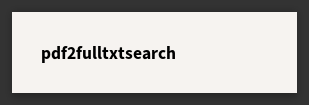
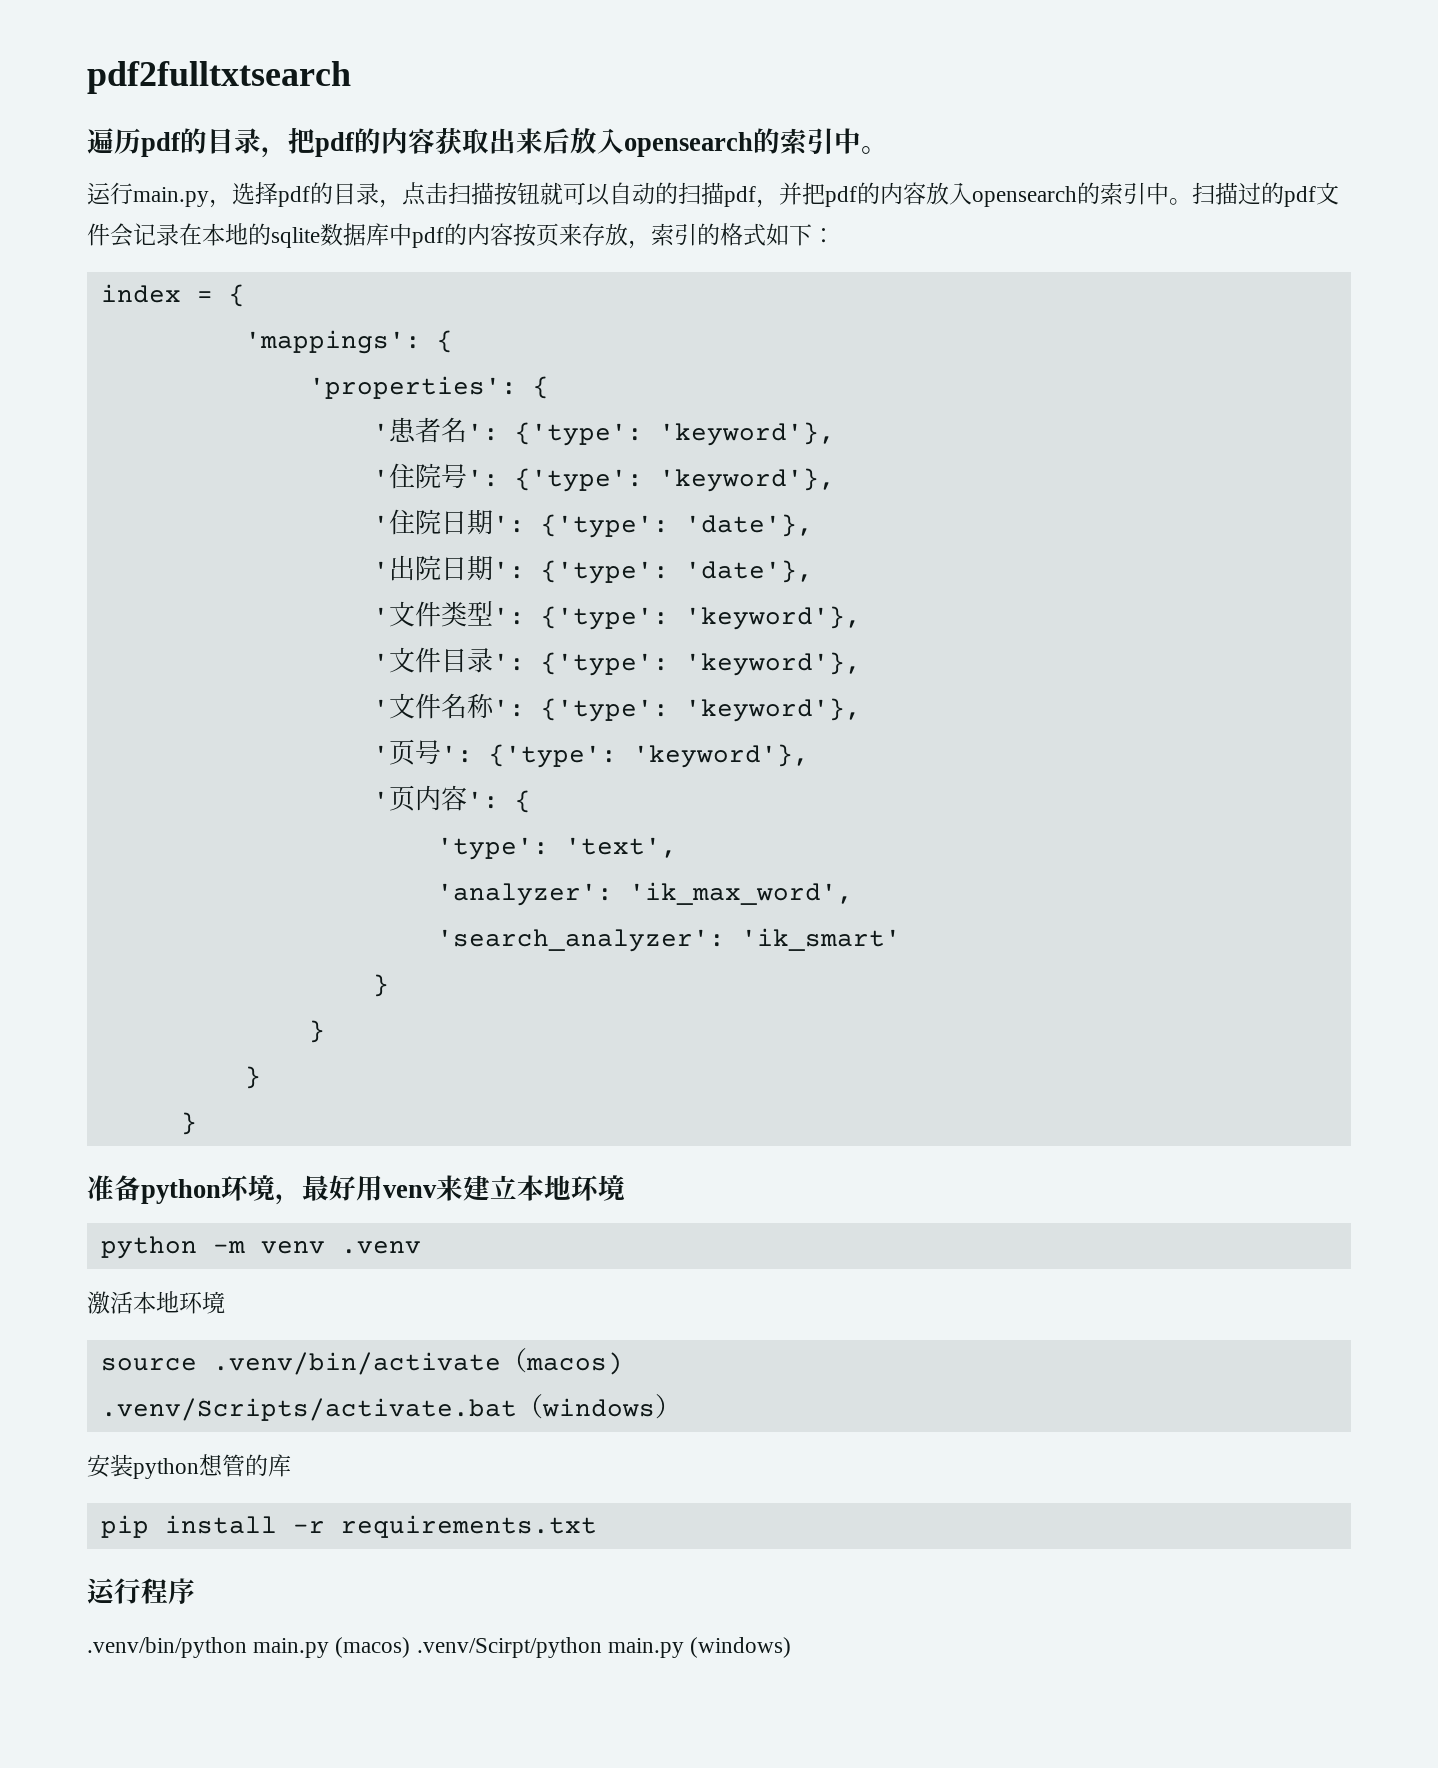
(176, 54) none -> [87,127,888,158] [87,182,1339,208] [87,223,835,249] [100,284,245,307] [244,330,453,354] [308,376,549,399] [372,417,835,446] [372,463,835,492] [372,509,813,538] [372,555,813,584] [372,601,861,630] [372,647,861,676] [372,693,861,722] [372,739,809,768] [372,785,531,813] [436,837,677,860] [436,882,853,906] [436,928,901,952] [372,974,389,997] [308,1020,325,1043] [244,1066,261,1089] [180,1112,197,1135] [87,1175,625,1205] [100,1236,421,1259] [87,1291,225,1314] [100,1348,623,1375] [100,1394,681,1421] [87,1454,291,1479] [100,1515,597,1538] [87,1578,195,1604] [87,1637,792,1658] // 遍历pdf的目录，把pdf的内容获取出来后放入opensearch的索引中。 // 运行main.py，选择pdf的目录，点击扫描按钮就可以自动的扫描pdf，并把pdf的内容放入opensearch的索引中。扫描过的pdf文件会记录在本地的sqlite数据库中pdf的内容按页来存放，索引的格式如下： // index = { // 'mappings': { // 'properties': { // '患者名': {'type': 'keyword'}, // '住院号': {'type': 'keyword'}, // '住院日期': {'type': 'date'}, // '出院日期': {'type': 'date'}, // '文件类型': {'type': 'keyword'}, // '文件目录': {'type': 'keyword'}, // '文件名称': {'type': 'keyword'}, // '页号': {'type': 'keyword'}, // '页内容': { // 'type': 'text', // 'analyzer': 'ik_max_word', // 'search_analyzer': 'ik_smart' // } // } // } // } // 准备python环境，最好用venv来建立本地环境 // python -m venv .venv // 激活本地环境 // source .venv/bin/activate（macos) // .venv/Scripts/activate.bat（windows） // 安装python想管的库 // pip install -r requirements.txt // 运行程序 // .venv/bin/python main.py (macos) .venv/Scirpt/python main.py (windows)

